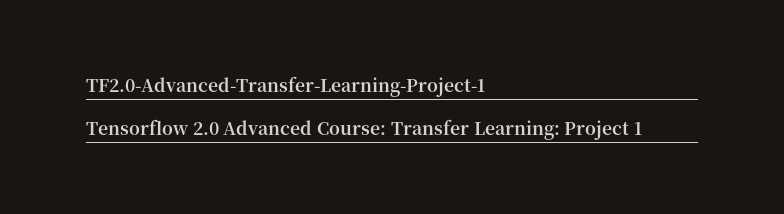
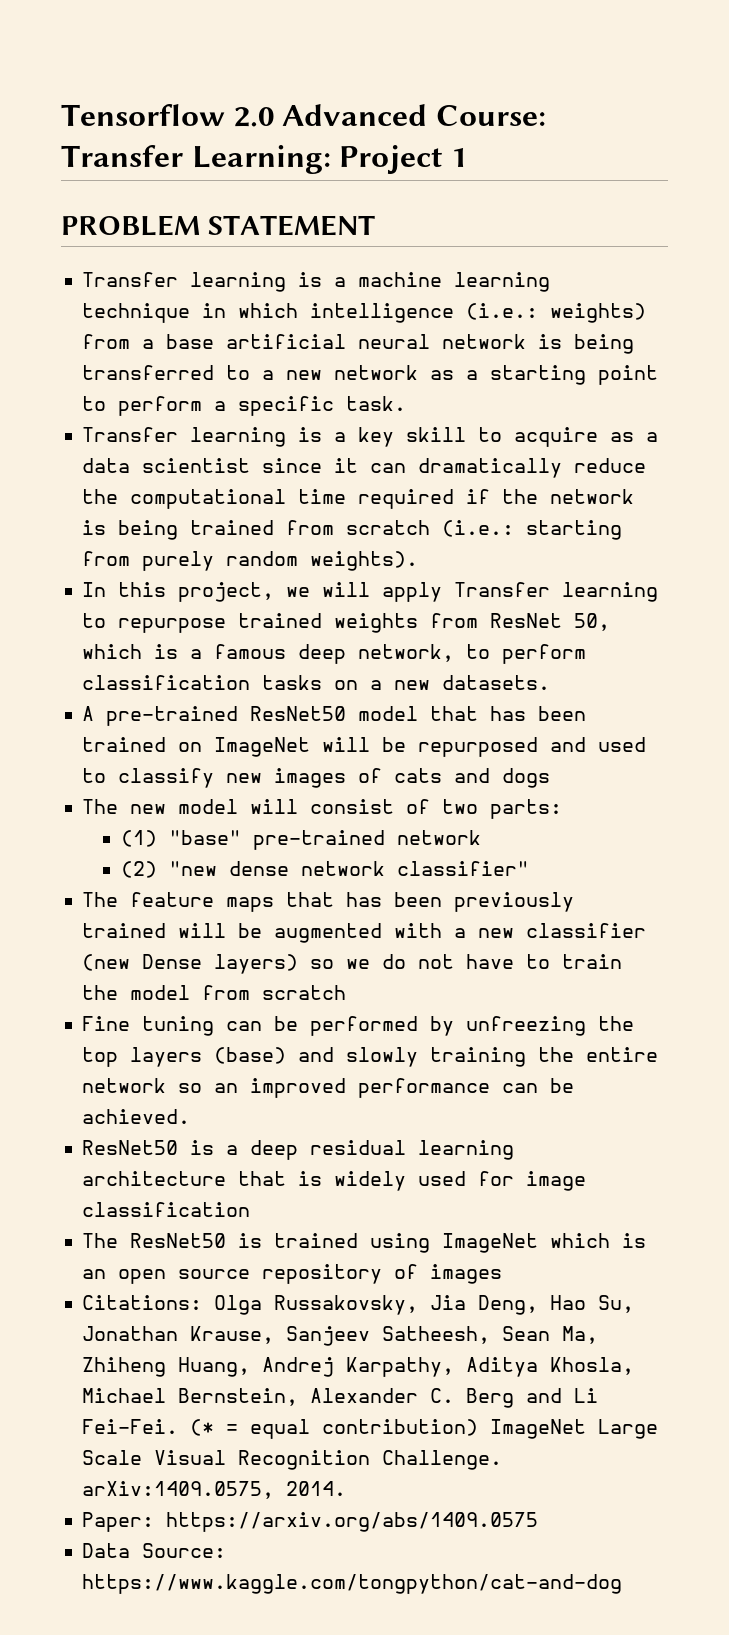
[86,76,485,97] TF2.0-Advanced-Transfer-Learning-Project-1 // -> (61, 115) none
(643, 128) none -> [61,215,375,236] [82,272,551,292] [82,303,647,323] [82,334,635,354] [82,365,659,385] [82,396,407,416] [82,427,659,447] [82,458,647,478] [82,489,635,509] [82,520,623,540] [82,551,419,571] [82,582,659,602] [82,613,611,633] [82,644,587,664] [82,675,551,690] [82,706,587,726] [82,737,647,757] [82,768,551,788] [82,799,563,819] [120,830,481,850] [120,861,529,878] [82,892,575,912] [82,923,647,943] [82,954,623,974] [82,985,347,1000] [82,1016,635,1036] [82,1047,659,1067] [82,1078,575,1098] [82,1109,191,1124] [82,1140,515,1160] [82,1171,587,1191] [82,1202,251,1217] [82,1233,647,1253] [82,1264,503,1284] [82,1295,635,1315] [82,1326,599,1346] [82,1357,635,1377] [82,1388,599,1408] [82,1419,659,1439] [82,1450,503,1470] [82,1481,347,1499] [82,1512,539,1532] [82,1543,227,1558] [82,1574,623,1594] // PROBLEM STATEMENT // Transfer learning is a machine learning technique in which intelligence (i.e.: weights) from a base artificial neural network is being transferred to a new network as a starting point to perform a specific task. // Transfer learning is a key skill to acquire as a data scientist since it can dramatically reduce the computational time required if the network is being trained from scratch (i.e.: starting from purely random weights). // In this project, we will apply Transfer learning to repurpose trained weights from ResNet 50, which is a famous deep network, to perform classification tasks on a new datasets. // A pre-trained ResNet50 model that has been trained on ImageNet will be repurposed and used to classify new images of cats and dogs // The new model will consist of two parts: // (1) "base" pre-trained network // (2) "new dense network classifier" // The feature maps that has been previously trained will be augmented with a new classifier (new Dense layers) so we do not have to train the model from scratch // Fine tuning can be performed by unfreezing the top layers (base) and slowly training the entire network so an improved performance can be achieved. // ResNet50 is a deep residual learning architecture that is widely used for image classification // The ResNet50 is trained using ImageNet which is an open source repository of images // Citations: Olga Russakovsky, Jia Deng, Hao Su, Jonathan Krause, Sanjeev Satheesh, Sean Ma, Zhiheng Huang, Andrej Karpathy, Aditya Khosla, Michael Bernstein, Alexander C. Berg and Li Fei-Fei. (* = equal contribution) ImageNet Large Scale Visual Recognition Challenge. arXiv:1409.0575, 2014. // Paper: https://arxiv.org/abs/1409.0575 // Data Source: https://www.kaggle.com/tongpython/cat-and-dog

